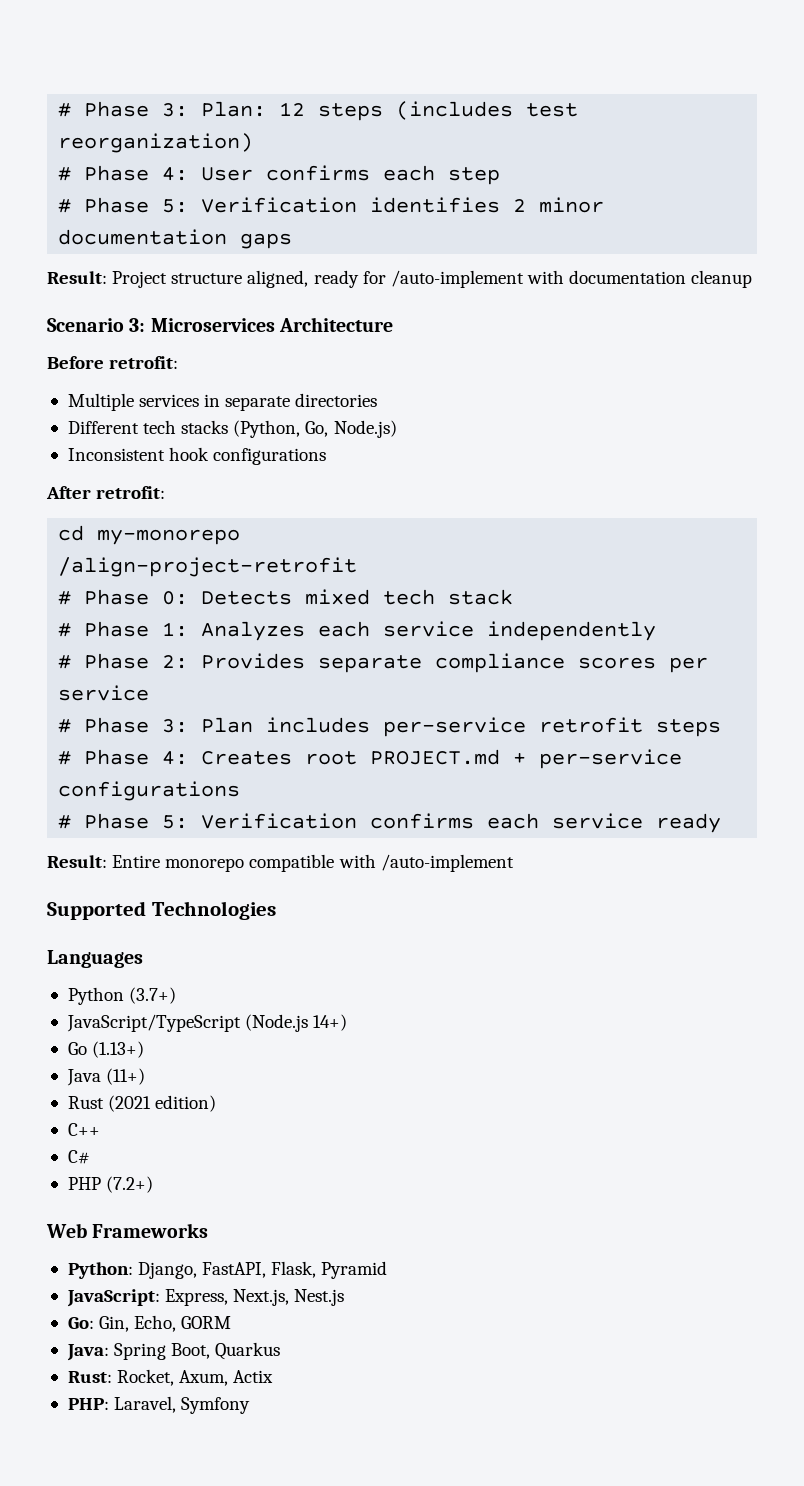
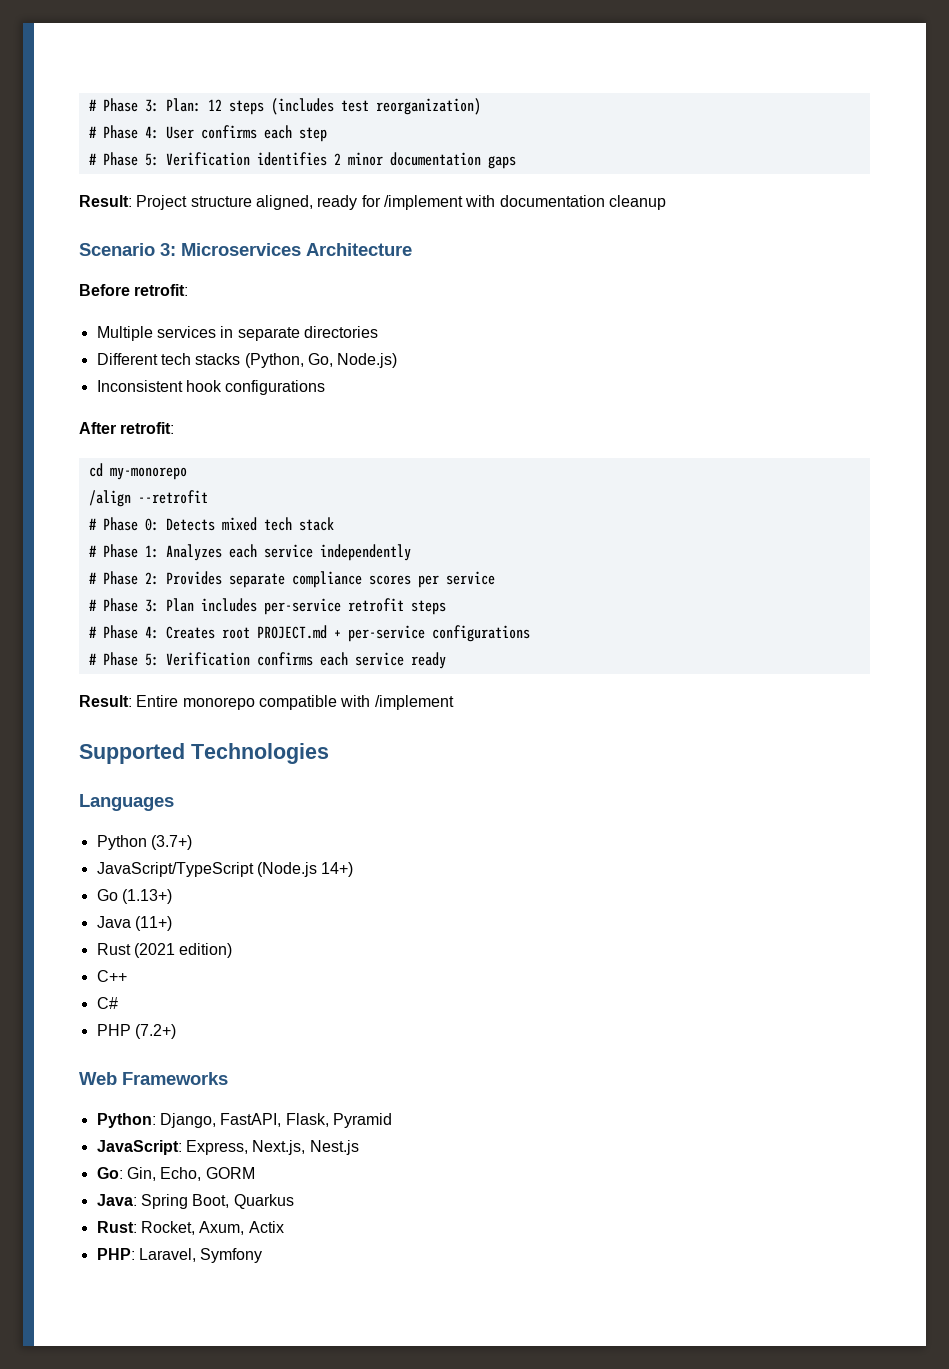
[390,270,524,288] /auto-implement -> [383,195,463,210] /implement
[58,557,358,577] /align-project-retrofit -> [88,490,208,507] /align --retrofit
[380,854,514,872] /auto-implement -> [374,695,454,710] /implement

